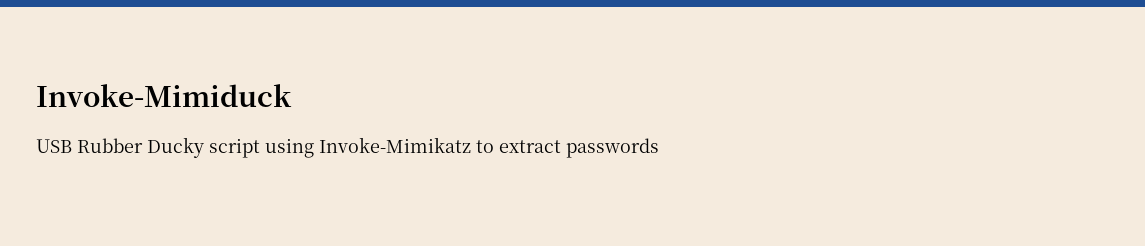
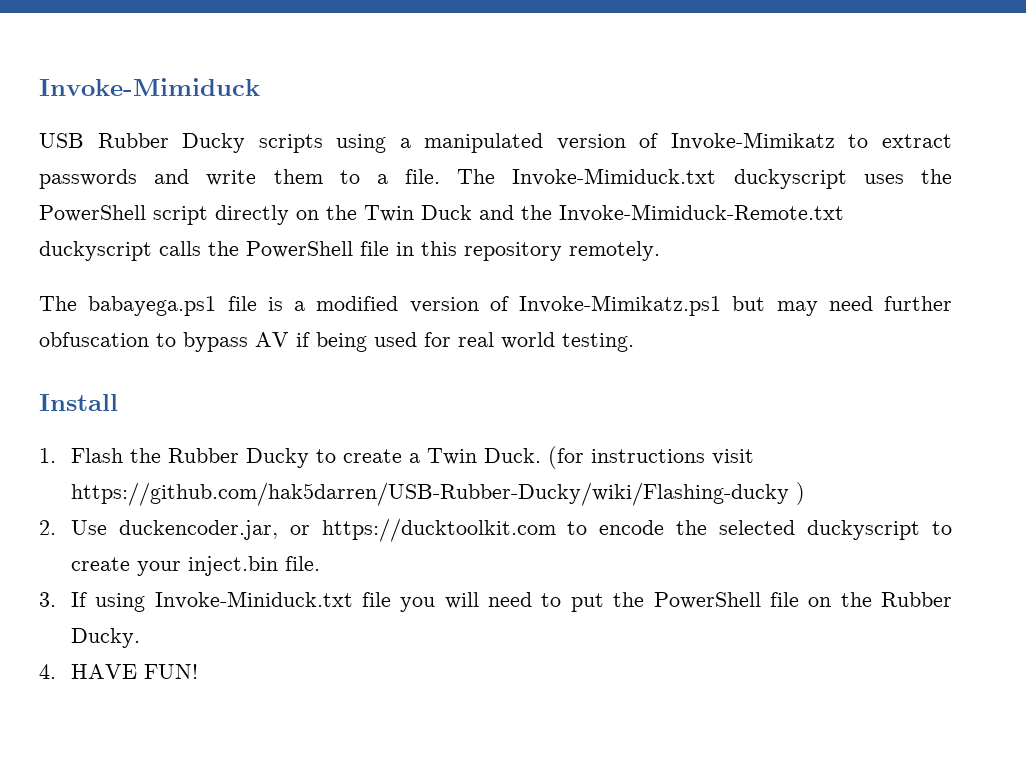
[209,137,659,158] script using Invoke-Mimikatz to extract passwords -> [258,132,952,153] [39,168,952,189] [39,204,844,225] [39,241,660,261] [39,295,952,316] [39,332,634,352] [39,394,118,411] [39,446,754,469] [70,482,805,506] [39,518,953,542] [70,556,320,576] [39,591,953,612] [70,628,140,648] [39,664,198,679] scripts using a manipulated version of Invoke-Mimikatz to extract passwords and write them to a file. The Invoke-Mimiduck.txt duckyscript uses the PowerShell script directly on the Twin Duck and the Invoke-Mimiduck-Remote.txt duckyscript calls the PowerShell file in this repository remotely. // The babayega.ps1 file is a modified version of Invoke-Mimikatz.ps1 but may need further obfuscation to bypass AV if being used for real world testing. // Install // 1. Flash the Rubber Ducky to create a Twin Duck. (for instructions visit https://github.com/hak5darren/USB-Rubber-Ducky/wiki/Flashing-ducky ) // 2. Use duckencoder.jar, or https://ducktoolkit.com to encode the selected duckyscript to create your inject.bin file. // 3. If using Invoke-Miniduck.txt file you will need to put the PowerShell file on the Rubber Ducky. // 4. HAVE FUN!

